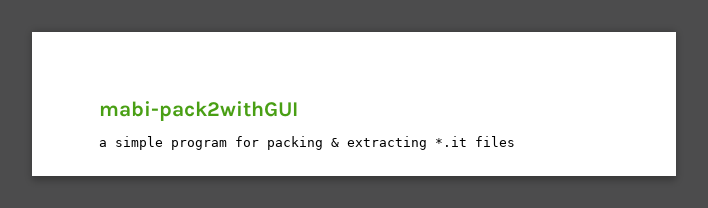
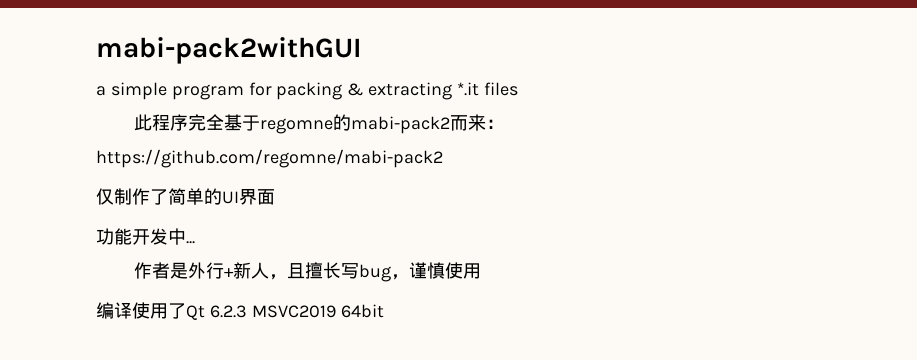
(515, 141) none -> [133,114,504,134] [96,149,443,168] [96,188,275,205] [96,228,195,245] [133,262,481,282] [96,302,384,321] // 此程序完全基于regomne的mabi-pack2而来：https://github.com/regomne/mabi-pack2 // 仅制作了简单的UI界面 // 功能开发中... // 作者是外行+新人，且擅长写bug，谨慎使用 // 编译使用了Qt 6.2.3 MSVC2019 64bit

